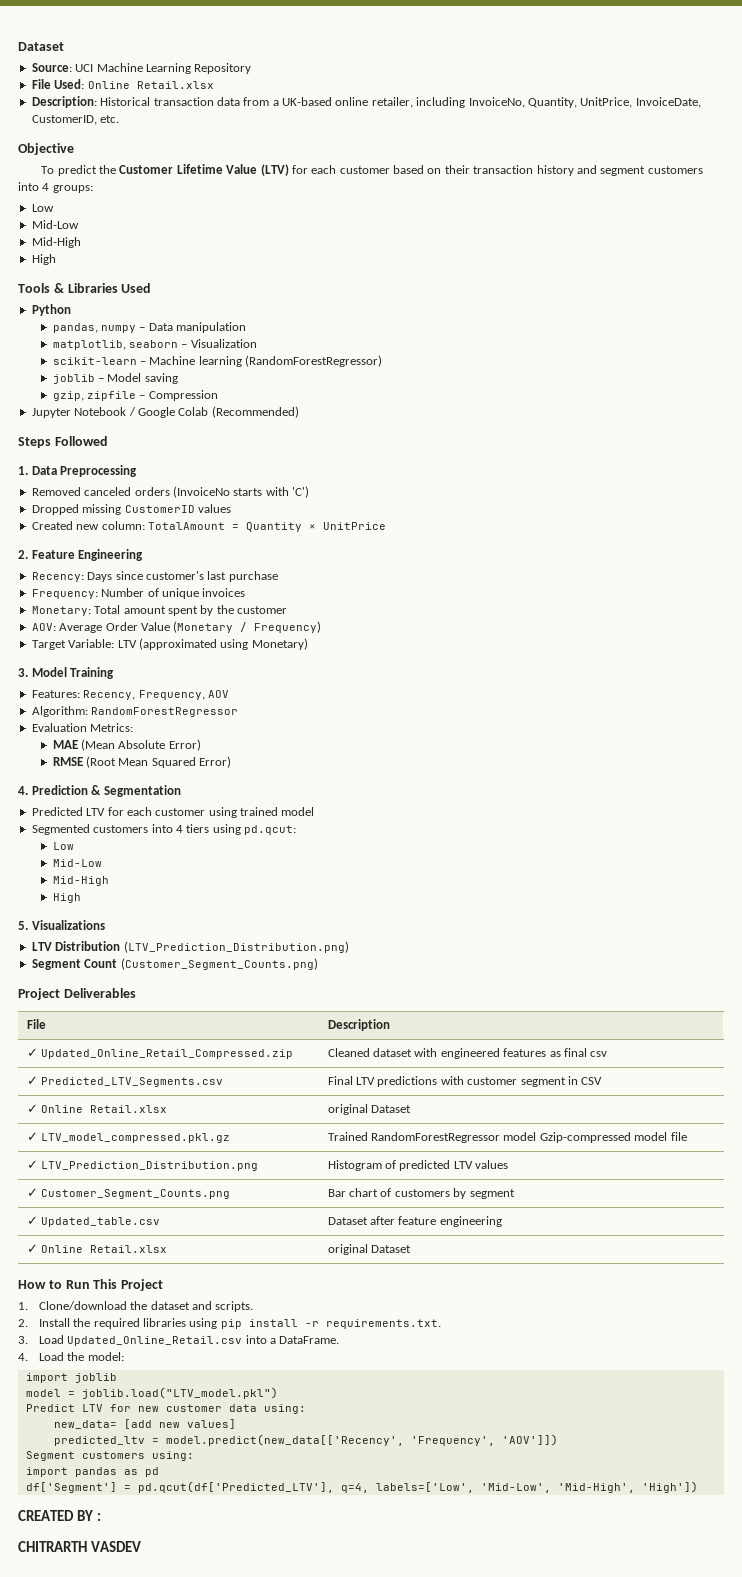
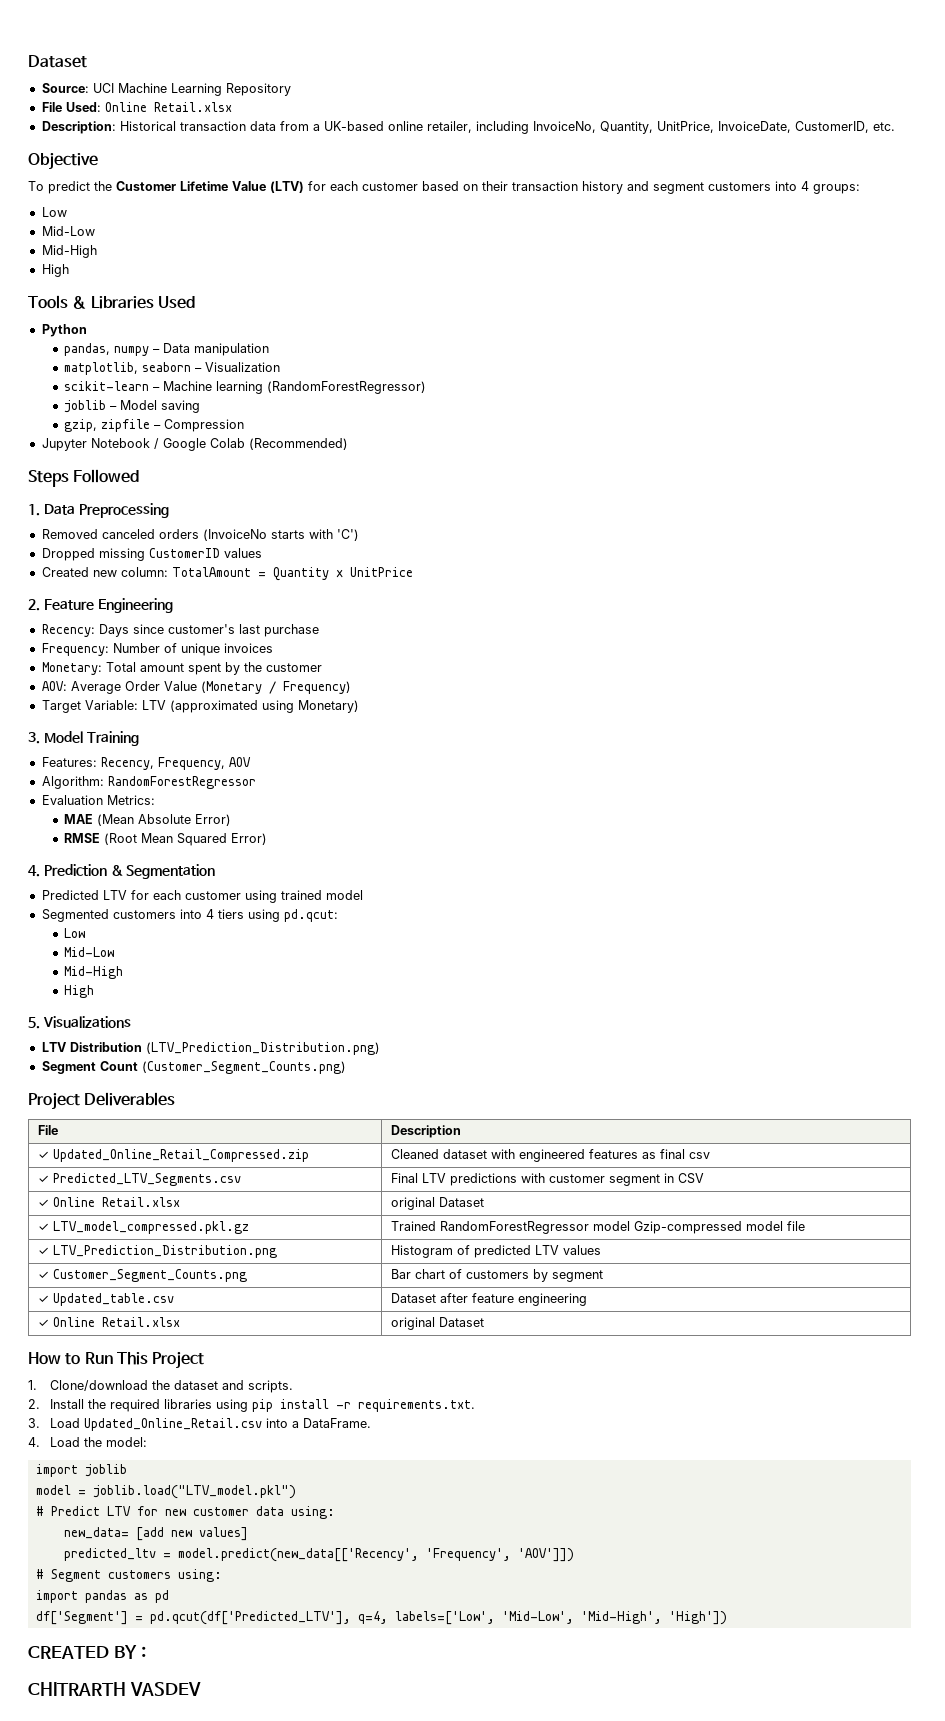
(278, 1393) none -> [35,1506,44,1516] #
(558, 1440) none -> [35,1569,44,1579] #

